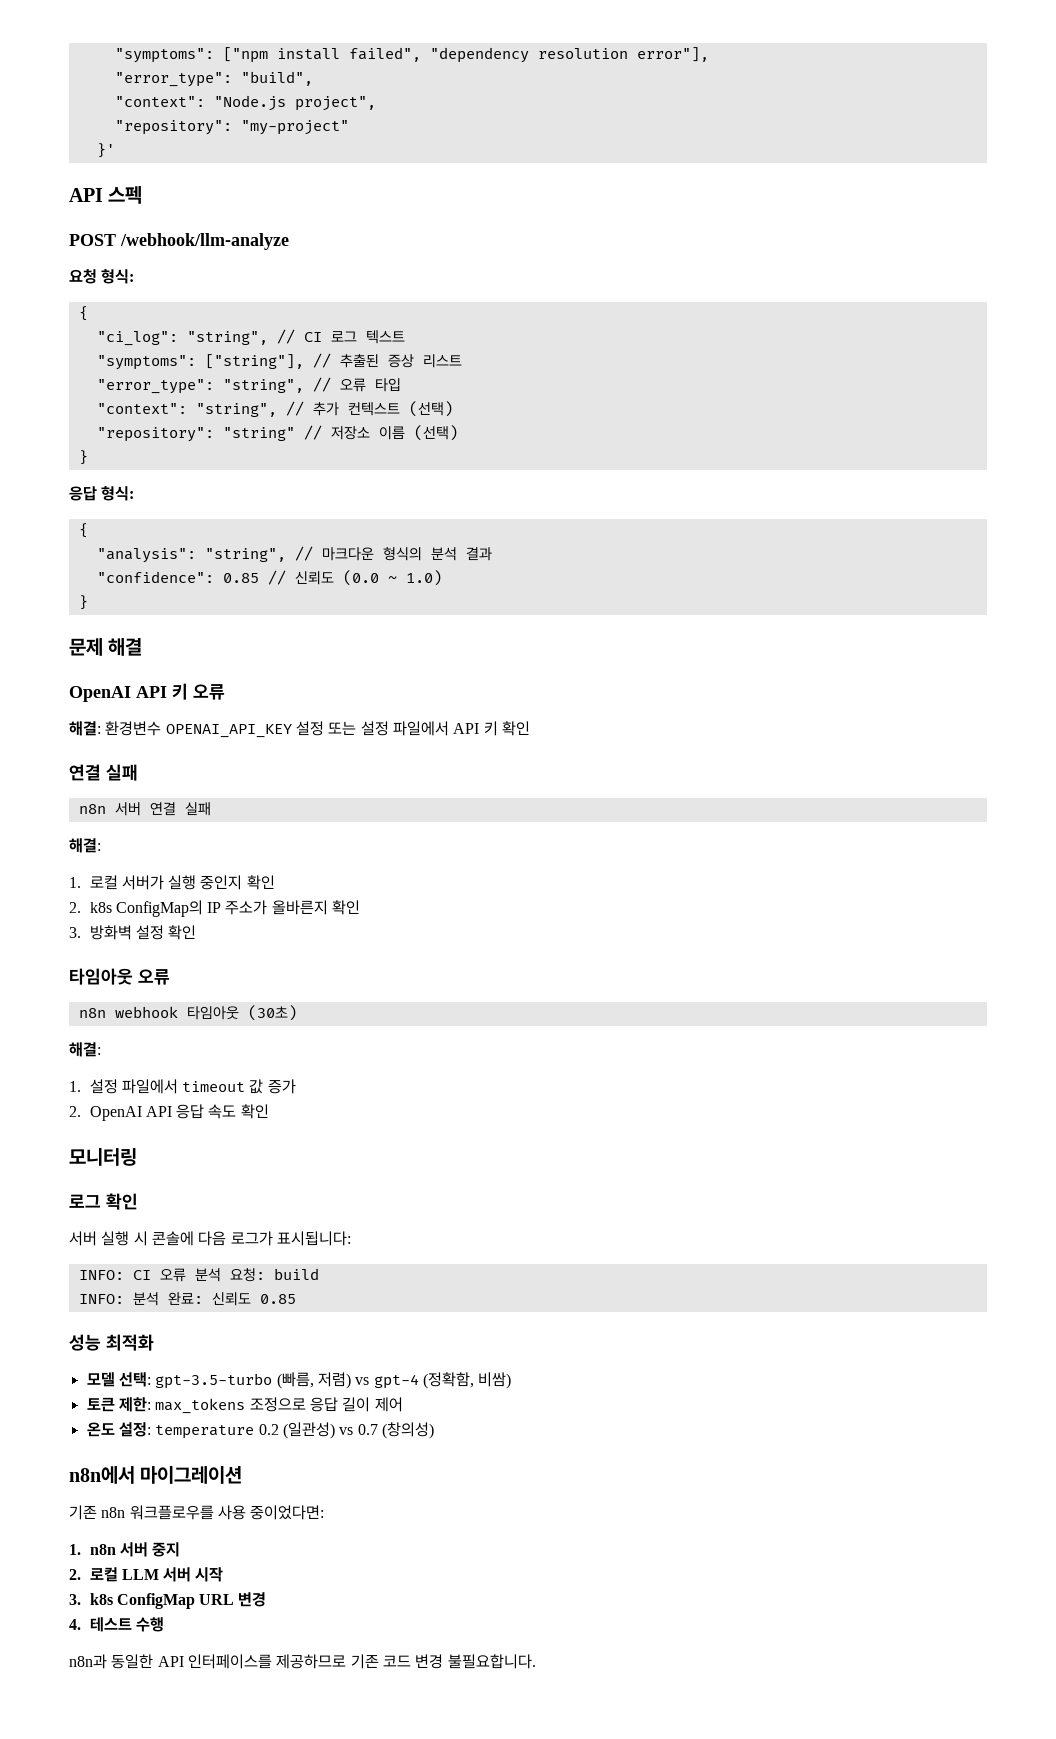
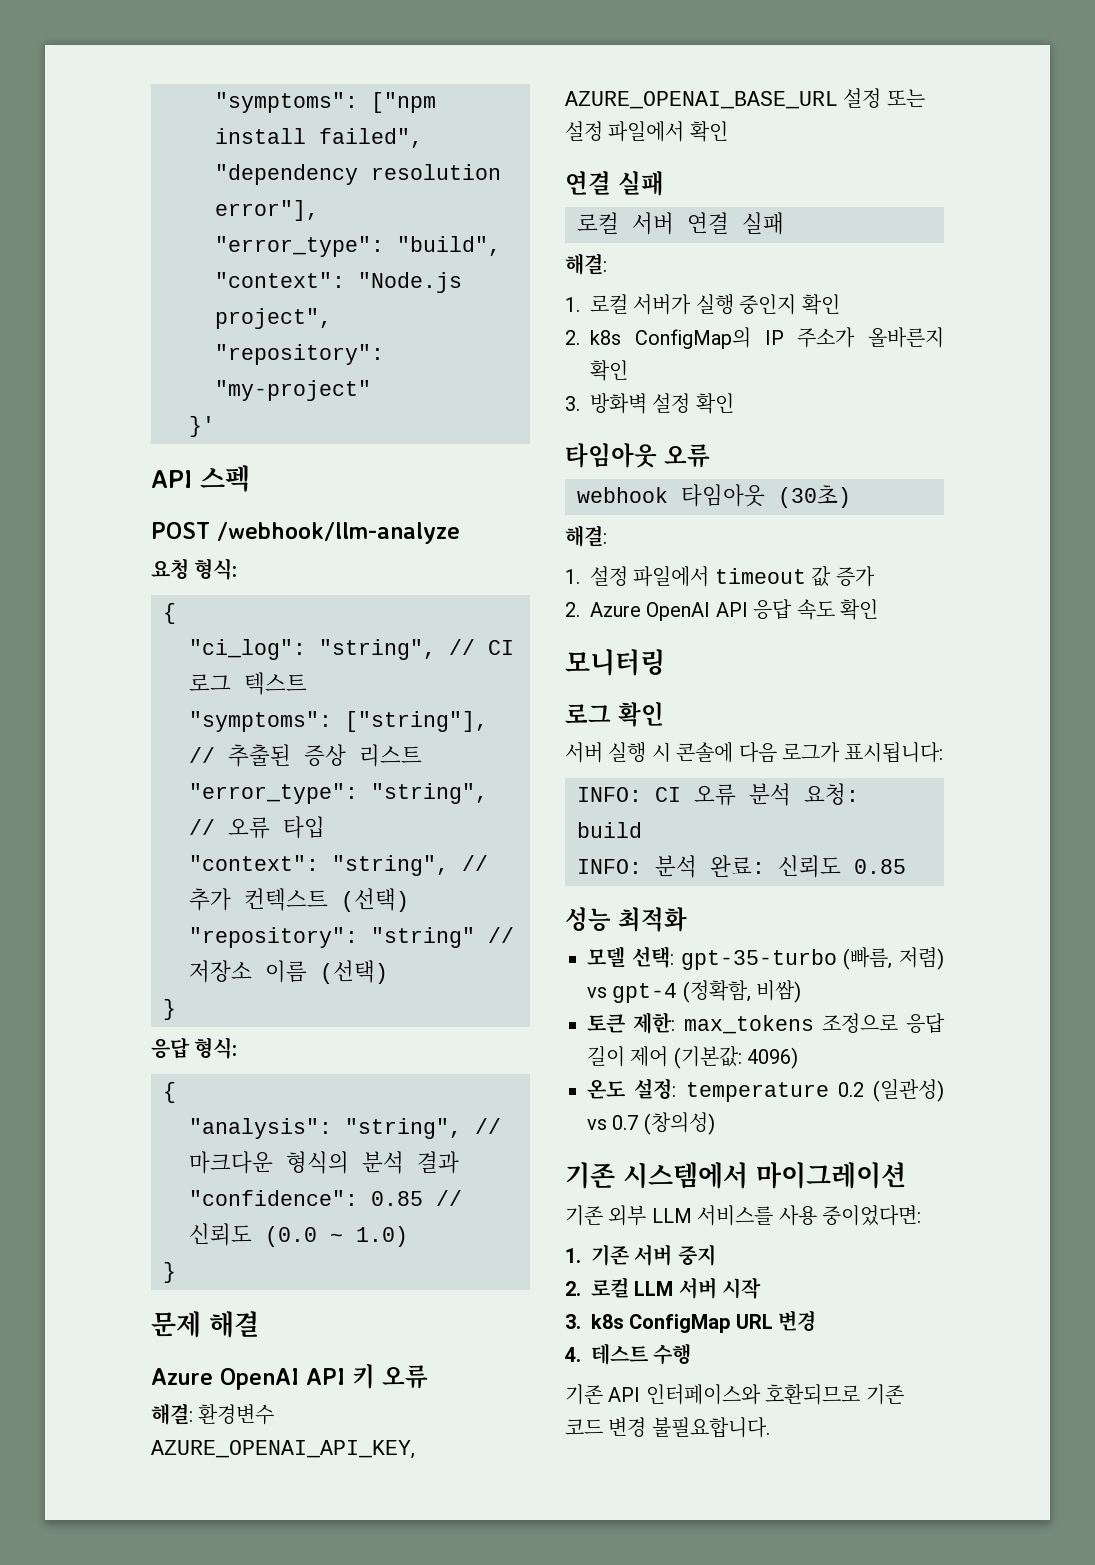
(143, 647) none -> [151,1368,213,1385] Azure
[165,724,292,738] OPENAI_API_KEY -> [151,1440,415,1459] [565,91,838,109] AZURE_OPENAI_API_KEY, AZURE_OPENAI_BASE_URL
[453,721,498,736] API 키 -> (685, 131) none
[78,804,106,814] n8n -> [577,212,619,234] 로컬
[78,1008,106,1018] n8n -> (710, 456) none
(81, 1111) none -> [590,602,641,617] Azure
[155,1373,273,1389] gpt-3.5-turbo -> [680,949,837,970] gpt-35-turbo
(403, 1404) none -> [673,1046,799,1069] (기본값: 4096)
[69,1466,135,1484] n8n에서 -> [565,1162,748,1189] 기존 시스템에서
[101,1505,214,1520] n8n 워크플로우를 -> [608,1205,774,1226] 외부 LLM 서비스를
[89,1544,116,1555] n8n -> [591,1244,629,1266] 기존
[69,1654,347,1669] n8n과 동일한 API 인터페이스를 제공하므로 -> [565,1384,861,1405] 기존 API 인터페이스와 호환되므로

